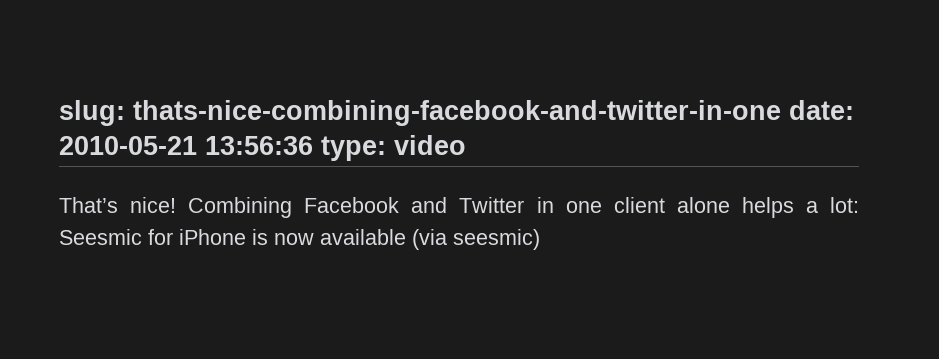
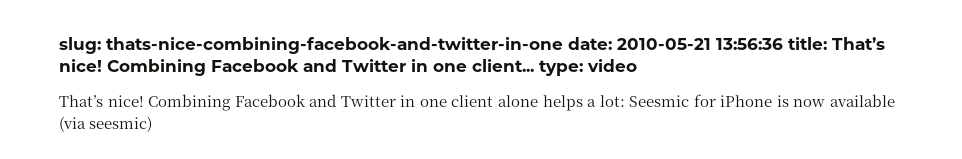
(313, 145) none -> [788,37,885,50] [59,59,534,76] title: That’s nice! Combining Facebook and Twitter in one client...

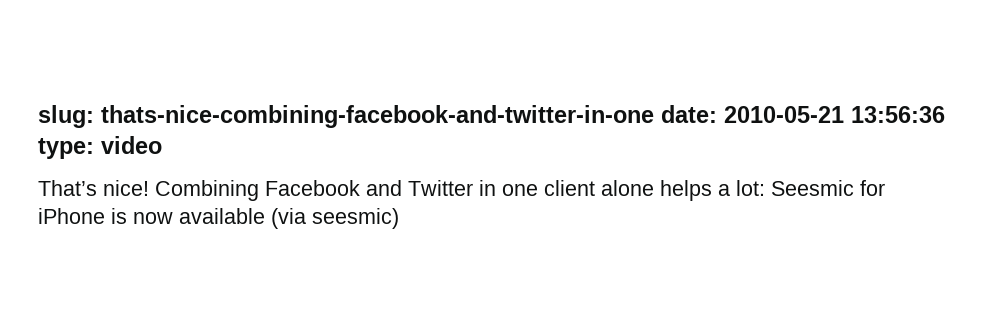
[788,37,885,50] [59,59,534,76] title: That’s nice! Combining Facebook and Twitter in one client... -> (945, 114) none

